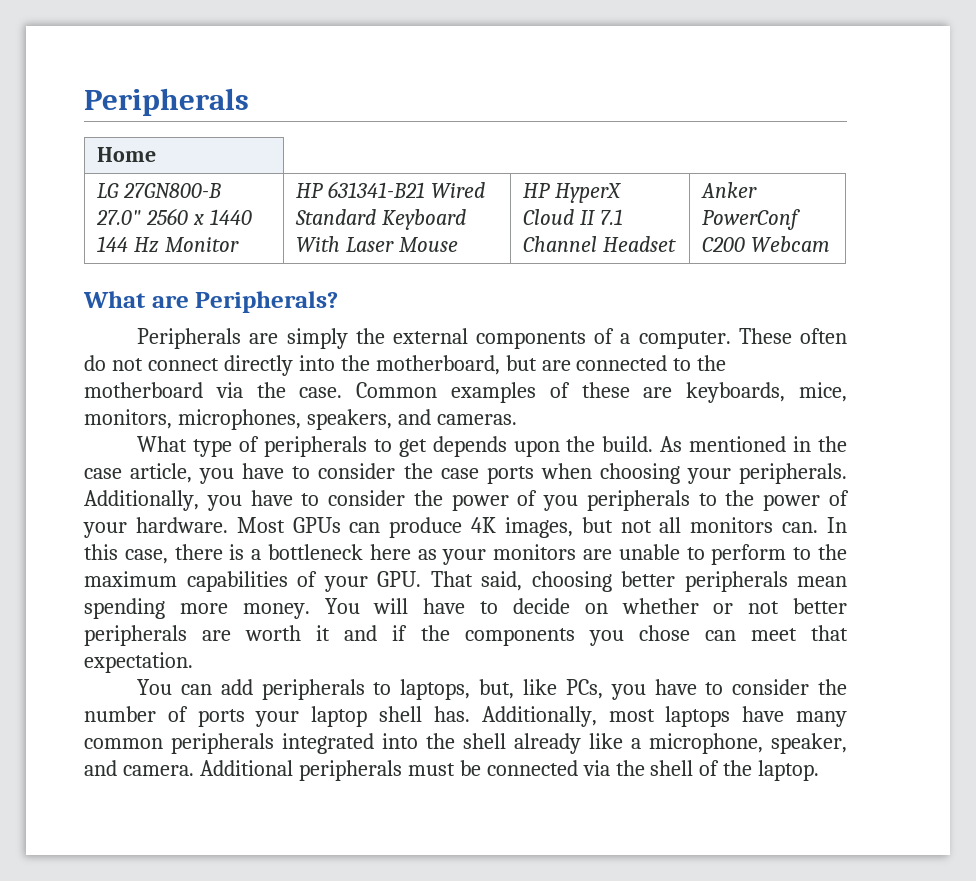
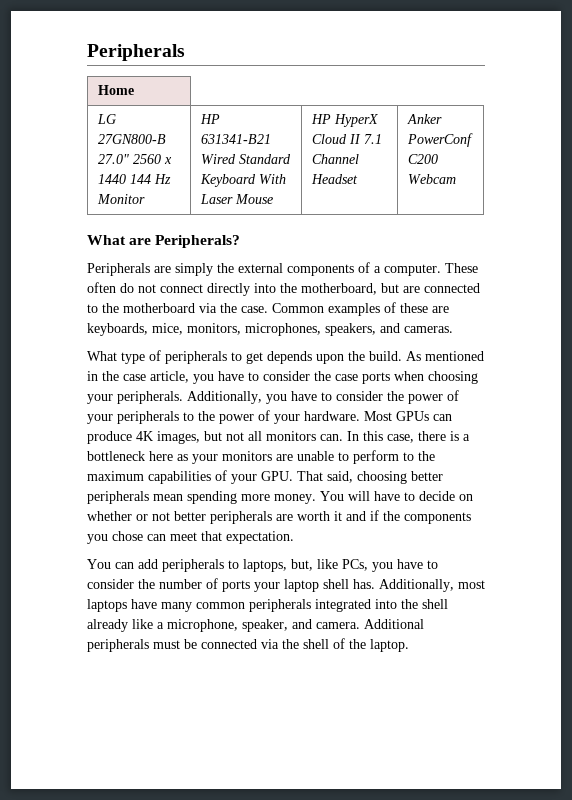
[543,495,579,511] you -> [87,414,113,424] your

